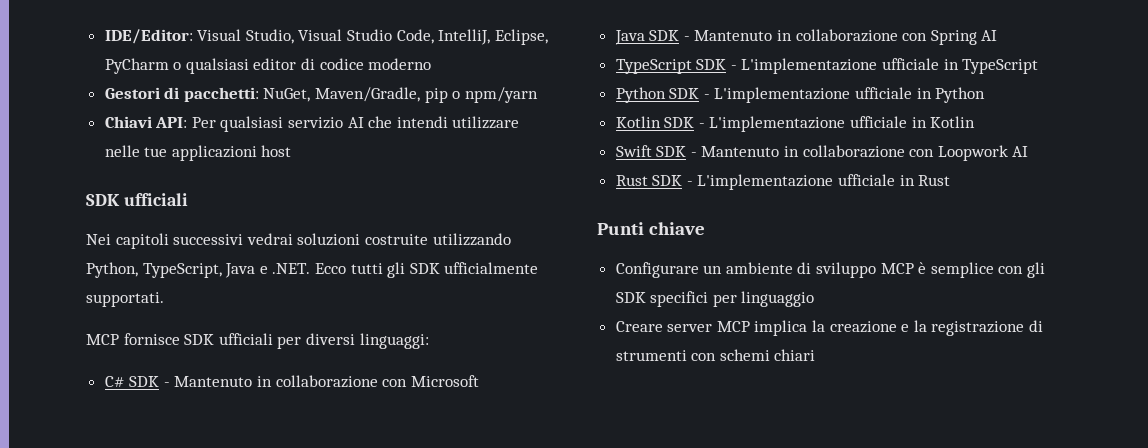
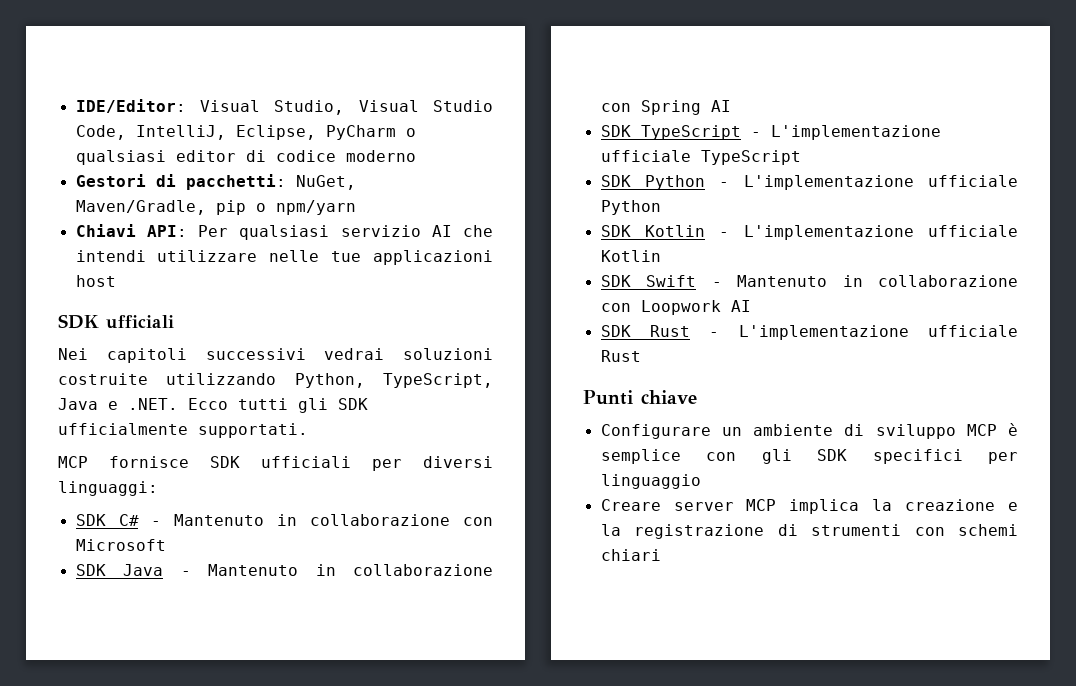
[104,376,160,387] C# SDK -> [75,514,139,526] SDK C#
[614,30,680,45] Java SDK -> [75,564,164,576] SDK Java
[615,58,959,74] TypeScript SDK - L'implementazione ufficiale in -> [600,125,941,140] [600,150,691,162] SDK TypeScript - L'implementazione ufficiale
[615,87,932,103] Python SDK - L'implementazione ufficiale in -> [600,175,1018,190] SDK Python - L'implementazione ufficiale
[615,116,927,132] Kotlin SDK - L'implementazione ufficiale in -> [600,225,1018,240] SDK Kotlin - L'implementazione ufficiale
[615,145,687,157] Swift SDK -> [600,275,697,287] SDK Swift
[615,174,915,190] Rust SDK - L'implementazione ufficiale in -> [600,325,1018,340] SDK Rust - L'implementazione ufficiale

